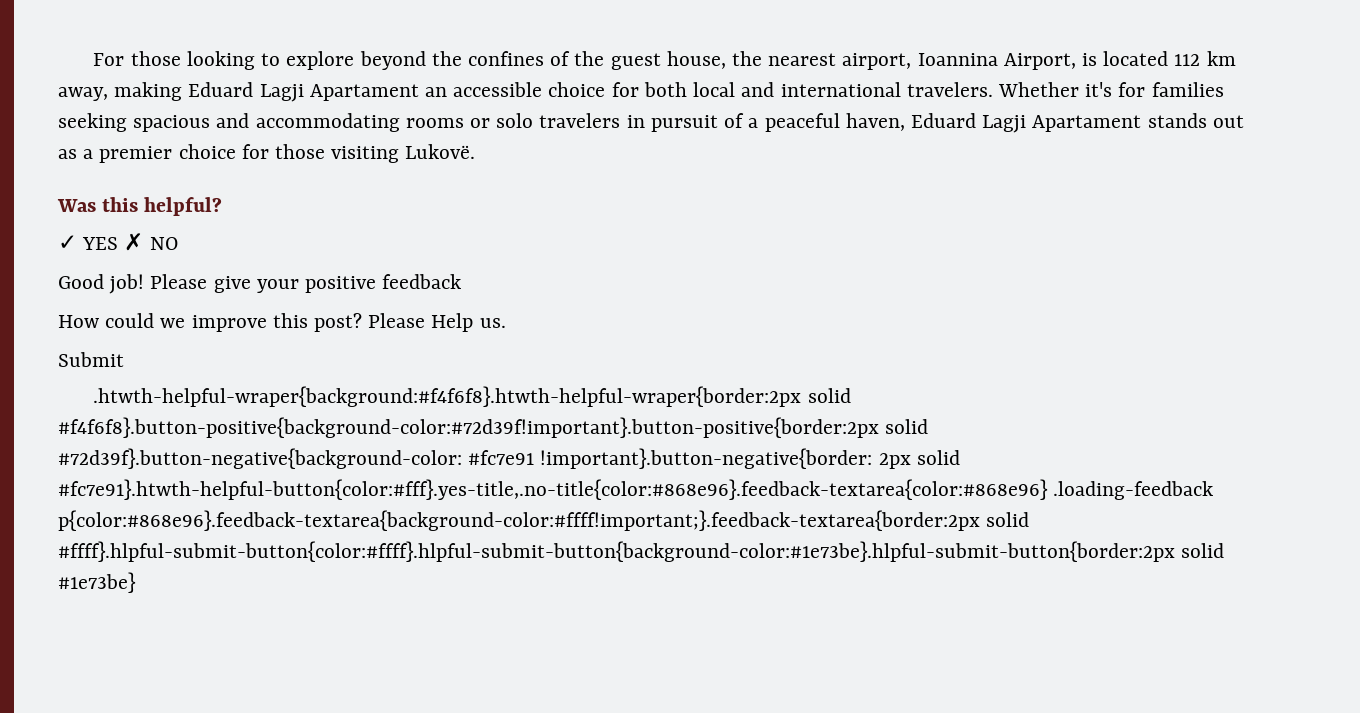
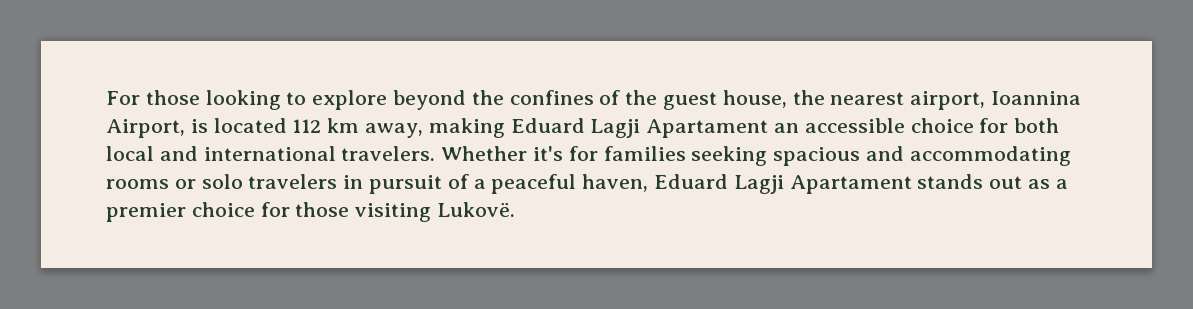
[57,197,223,216] [58,233,178,251] [58,274,462,294] [58,313,506,332] [58,352,124,367] [93,386,851,407] [58,417,929,438] [58,448,960,469] [58,479,1214,500] [58,510,1030,531] [58,541,1225,562] [58,572,136,593] // Was this helpful? // ✓ YES ✗ NO // Good job! Please give your positive feedback // How could we improve this post? Please Help us. // Submit // .htwth-helpful-wraper{background:#f4f6f8}.htwth-helpful-wraper{border:2px solid #f4f6f8}.button-positive{background-color:#72d39f!important}.button-positive{border:2px solid #72d39f}.button-negative{background-color: #fc7e91 !important}.button-negative{border: 2px solid #fc7e91}.htwth-helpful-button{color:#fff}.yes-title,.no-title{color:#868e96}.feedback-textarea{color:#868e96} .loading-feedback p{color:#868e96}.feedback-textarea{background-color:#ffff!important;}.feedback-textarea{border:2px solid #ffff}.hlpful-submit-button{color:#ffff}.hlpful-submit-button{background-color:#1e73be}.hlpful-submit-button{border:2px solid #1e73be} -> (516, 209) none

